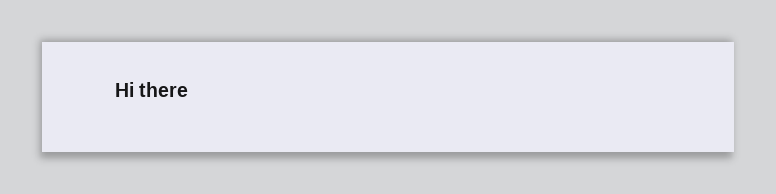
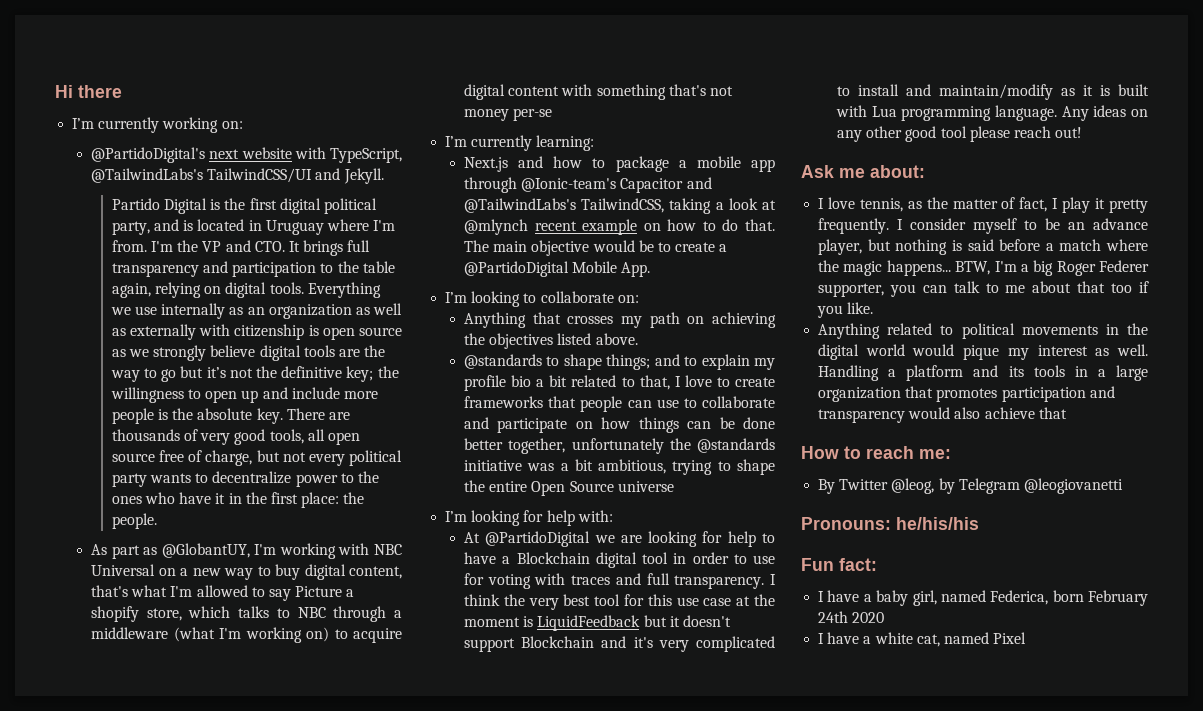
(189, 89) none -> [72,117,243,133] [91,147,402,163] [91,168,384,184] [111,198,377,214] [111,219,396,235] [111,240,371,256] [111,261,395,277] [111,282,381,298] [110,303,403,319] [111,324,402,340] [111,345,386,361] [110,366,399,382] [110,387,378,403] [111,408,350,424] [111,429,360,445] [111,450,403,466] [111,471,379,487] [111,492,365,508] [111,513,157,529] [91,543,402,559] [91,564,402,580] [91,585,355,601] [91,606,402,622] [91,627,403,643] [464,84,733,100] [464,108,553,121] [445,135,595,151] [464,156,775,172] [464,177,712,193] [464,198,776,214] [464,219,775,235] [464,240,728,256] [464,261,651,277] [445,291,639,307] [464,312,776,328] [464,333,638,349] [464,354,775,370] [464,375,775,391] [464,396,775,412] [464,417,775,433] [464,438,775,454] [464,459,775,475] [464,480,674,496] [445,510,613,526] [464,531,775,547] [464,552,775,568] [464,573,776,589] [464,594,775,610] [464,615,731,631] [464,636,775,652] [837,84,1149,100] [836,105,1148,121] [837,126,1083,142] [801,165,925,178] [818,197,1148,213] [818,218,1148,234] [818,239,1148,255] [818,260,1149,276] [818,281,1149,297] [817,302,874,318] [818,323,1148,339] [818,344,1148,360] [818,365,1148,381] [818,386,1115,402] [818,407,1067,423] [801,446,951,459] [818,478,1123,494] [801,517,979,530] [801,558,877,571] [818,590,1148,606] [818,611,885,623] [818,632,1027,647] // I’m currently working on: // @PartidoDigital's next website with TypeScript, @TailwindLabs's TailwindCSS/UI and Jekyll. // Partido Digital is the first digital political party, and is located in Uruguay where I'm from. I'm the VP and CTO. It brings full transparency and participation to the table again, relying on digital tools. Everything we use internally as an organization as well as externally with citizenship is open source as we strongly believe digital tools are the way to go but it’s not the definitive key; the willingness to open up and include more people is the absolute key. There are thousands of very good tools, all open source free of charge, but not every political party wants to decentralize power to the ones who have it in the first place: the people. // As part as @GlobantUY, I'm working with NBC Universal on a new way to buy digital content, that's what I'm allowed to say Picture a shopify store, which talks to NBC through a middleware (what I'm working on) to acquire digital content with something that's not money per-se // I’m currently learning: // Next.js and how to package a mobile app through @Ionic-team's Capacitor and @TailwindLabs's TailwindCSS, taking a look at @mlynch recent example on how to do that. The main objective would be to create a @PartidoDigital Mobile App. // I’m looking to collaborate on: // Anything that crosses my path on achieving the objectives listed above. // @standards to shape things; and to explain my profile bio a bit related to that, I love to create frameworks that people can use to collaborate and participate on how things can be done better together, unfortunately the @standards initiative was a bit ambitious, trying to shape the entire Open Source universe // I’m looking for help with: // At @PartidoDigital we are looking for help to have a Blockchain digital tool in order to use for voting with traces and full transparency. I think the very best tool for this use case at the moment is LiquidFeedback but it doesn't support Blockchain and it's very complicated to install and maintain/modify as it is built with Lua programming language. Any ideas on any other good tool please reach out! // Ask me about: // I love tennis, as the matter of fact, I play it pretty frequently. I consider myself to be an advance player, but nothing is said before a match where the magic happens... BTW, I'm a big Roger Federer supporter, you can talk to me about that too if you like. // Anything related to political movements in the digital world would pique my interest as well. Handling a platform and its tools in a large organization that promotes participation and transparency would also achieve that // How to reach me: // By Twitter @leog, by Telegram @leogiovanetti // Pronouns: he/his/his // Fun fact: // I have a baby girl, named Federica, born February 24th 2020 // I have a white cat, named Pixel

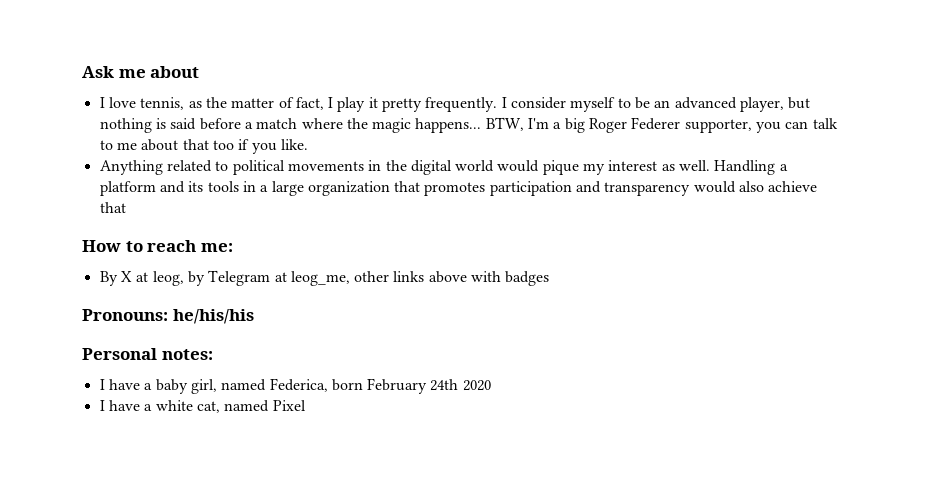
[55,85,122,98] [72,117,243,133] [91,147,402,163] [91,168,384,184] [111,198,377,214] [111,219,396,235] [111,240,371,256] [111,261,395,277] [111,282,381,298] [110,303,403,319] [111,324,402,340] [111,345,386,361] [110,366,399,382] [110,387,378,403] [111,408,350,424] [111,429,360,445] [111,450,403,466] [111,471,379,487] [111,492,365,508] [111,513,157,529] [91,543,402,559] [91,564,402,580] [91,585,355,601] [91,606,402,622] [91,627,403,643] [464,84,733,100] [464,108,553,121] [445,135,595,151] [464,156,775,172] [464,177,712,193] [464,198,776,214] [464,219,775,235] [464,240,728,256] [464,261,651,277] [445,291,639,307] [464,312,776,328] [464,333,638,349] [464,354,775,370] [464,375,775,391] [464,396,775,412] [464,417,775,433] [464,438,775,454] [464,459,775,475] [464,480,674,496] [445,510,613,526] [464,531,775,547] [464,552,775,568] [464,573,776,589] [464,594,775,610] [464,615,731,631] [464,636,775,652] [837,84,1149,100] [836,105,1148,121] [837,126,1083,142] Hi there // I’m currently working on: // @PartidoDigital's next website with TypeScript, @TailwindLabs's TailwindCSS/UI and Jekyll. // Partido Digital is the first digital political party, and is located in Uruguay where I'm from. I'm the VP and CTO. It brings full transparency and participation to the table again, relying on digital tools. Everything we use internally as an organization as well as externally with citizenship is open source as we strongly believe digital tools are the way to go but it’s not the definitive key; the willingness to open up and include more people is the absolute key. There are thousands of very good tools, all open source free of charge, but not every political party wants to decentralize power to the ones who have it in the first place: the people. // As part as @GlobantUY, I'm working with NBC Universal on a new way to buy digital content, that's what I'm allowed to say Picture a shopify store, which talks to NBC through a middleware (what I'm working on) to acquire digital content with something that's not money per-se // I’m currently learning: // Next.js and how to package a mobile app through @Ionic-team's Capacitor and @TailwindLabs's TailwindCSS, taking a look at @mlynch recent example on how to do that. The main objective would be to create a @PartidoDigital Mobile App. // I’m looking to collaborate on: // Anything that crosses my path on achieving the objectives listed above. // @standards to shape things; and to explain my profile bio a bit related to that, I love to create frameworks that people can use to collaborate and participate on how things can be done better together, unfortunately the @standards initiative was a bit ambitious, trying to shape the entire Open Source universe // I’m looking for help with: // At @PartidoDigital we are looking for help to have a Blockchain digital tool in order to use for voting with traces and full transparency. I think the very best tool for this use case at the moment is LiquidFeedback but it doesn't support Blockchain and it's very complicated to install and maintain/modify as it is built with Lua programming language. Any ideas on any other good tool please reach out! // -> (82, 72) none
[870,165,925,178] about: -> [150,66,200,78] about
[1093,218,1148,230] advance -> [674,97,737,109] advanced
[839,478,1123,494] Twitter @leog, by Telegram @leogiovanetti -> [120,270,550,286] X at leog, by Telegram at leog_me, other links above with badges
[801,558,877,571] Fun fact: -> [82,348,213,360] Personal notes:

